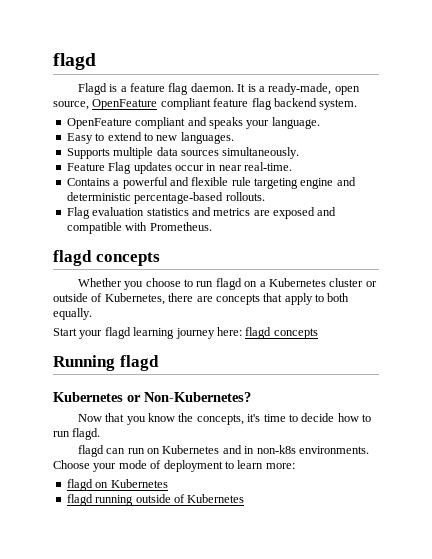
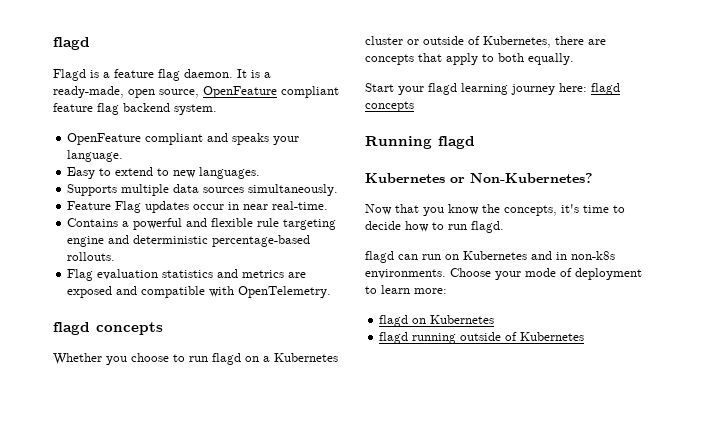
[149,222,212,231] Prometheus. -> [238,286,332,298] OpenTelemetry.

